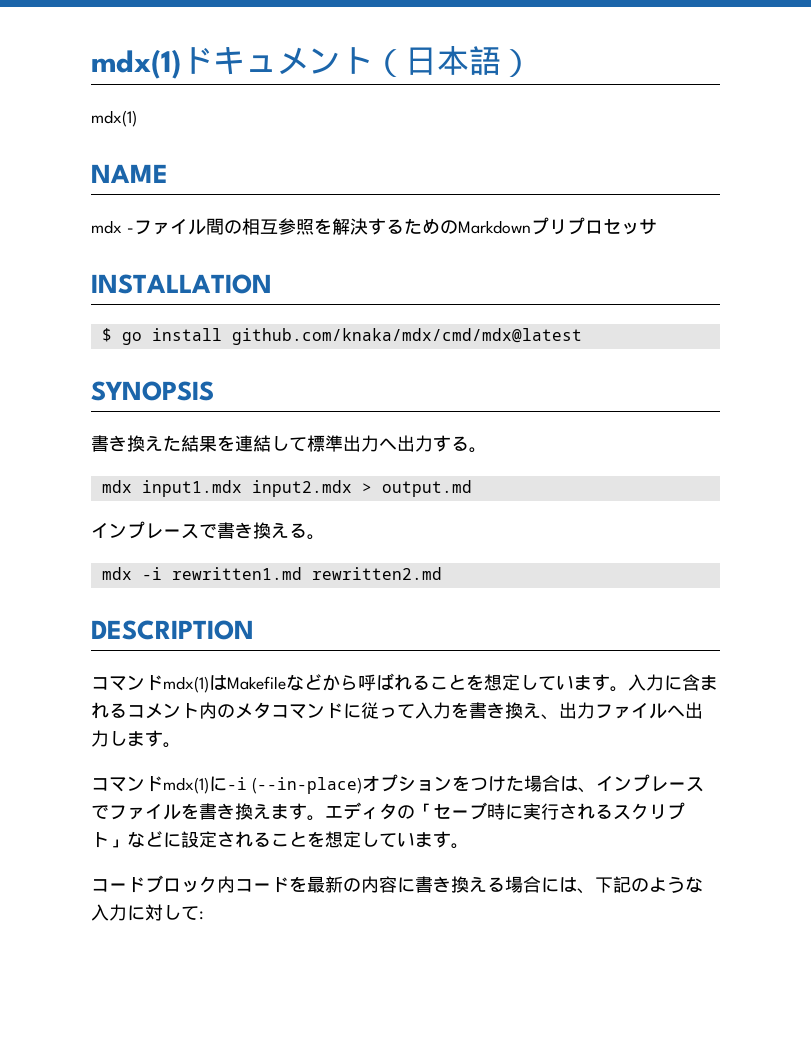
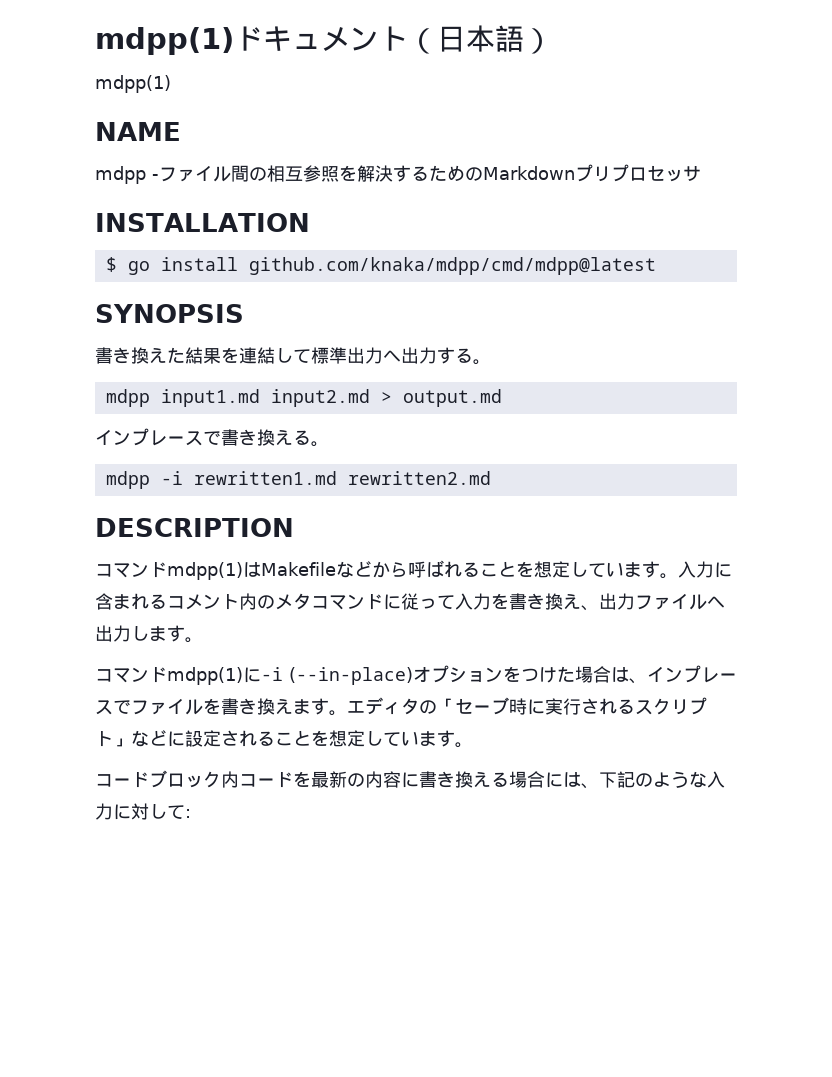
[91,49,181,79] mdx(1) -> [95,27,234,55] mdpp(1)
[91,110,137,127] mdx(1) -> [95,75,171,93] mdpp(1)
[91,220,122,234] mdx -> [95,166,146,184] mdpp
[231,328,582,345] github.com/knaka/mdx/cmd/mdx@latest -> [248,257,656,275] github.com/knaka/mdpp/cmd/mdpp@latest
[101,480,352,497] mdx input1.mdx input2.mdx -> [105,389,370,407] mdpp input1.md input2.md
[101,567,132,580] mdx -> [105,471,150,489] mdpp
[163,676,209,693] mdx(1) -> [167,562,243,580] mdpp(1)
[163,777,209,794] mdx(1) -> [167,667,243,685] mdpp(1)

